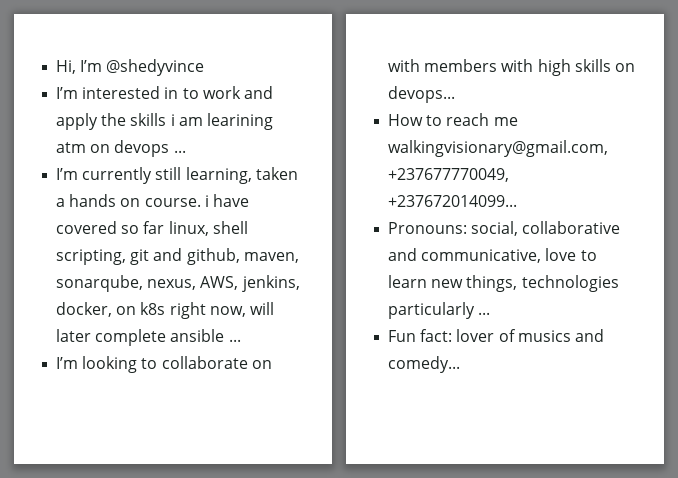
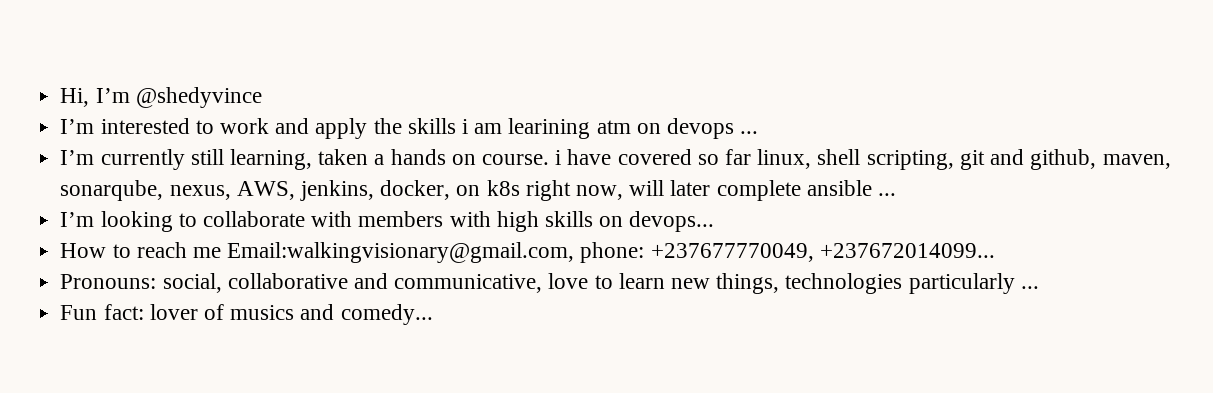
[164,87,179,99] in -> (190, 126) none
[251,360,272,369] on -> (305, 219) none
[388,140,609,157] walkingvisionary@gmail.com, -> [227,242,645,263] Email:walkingvisionary@gmail.com, phone:

